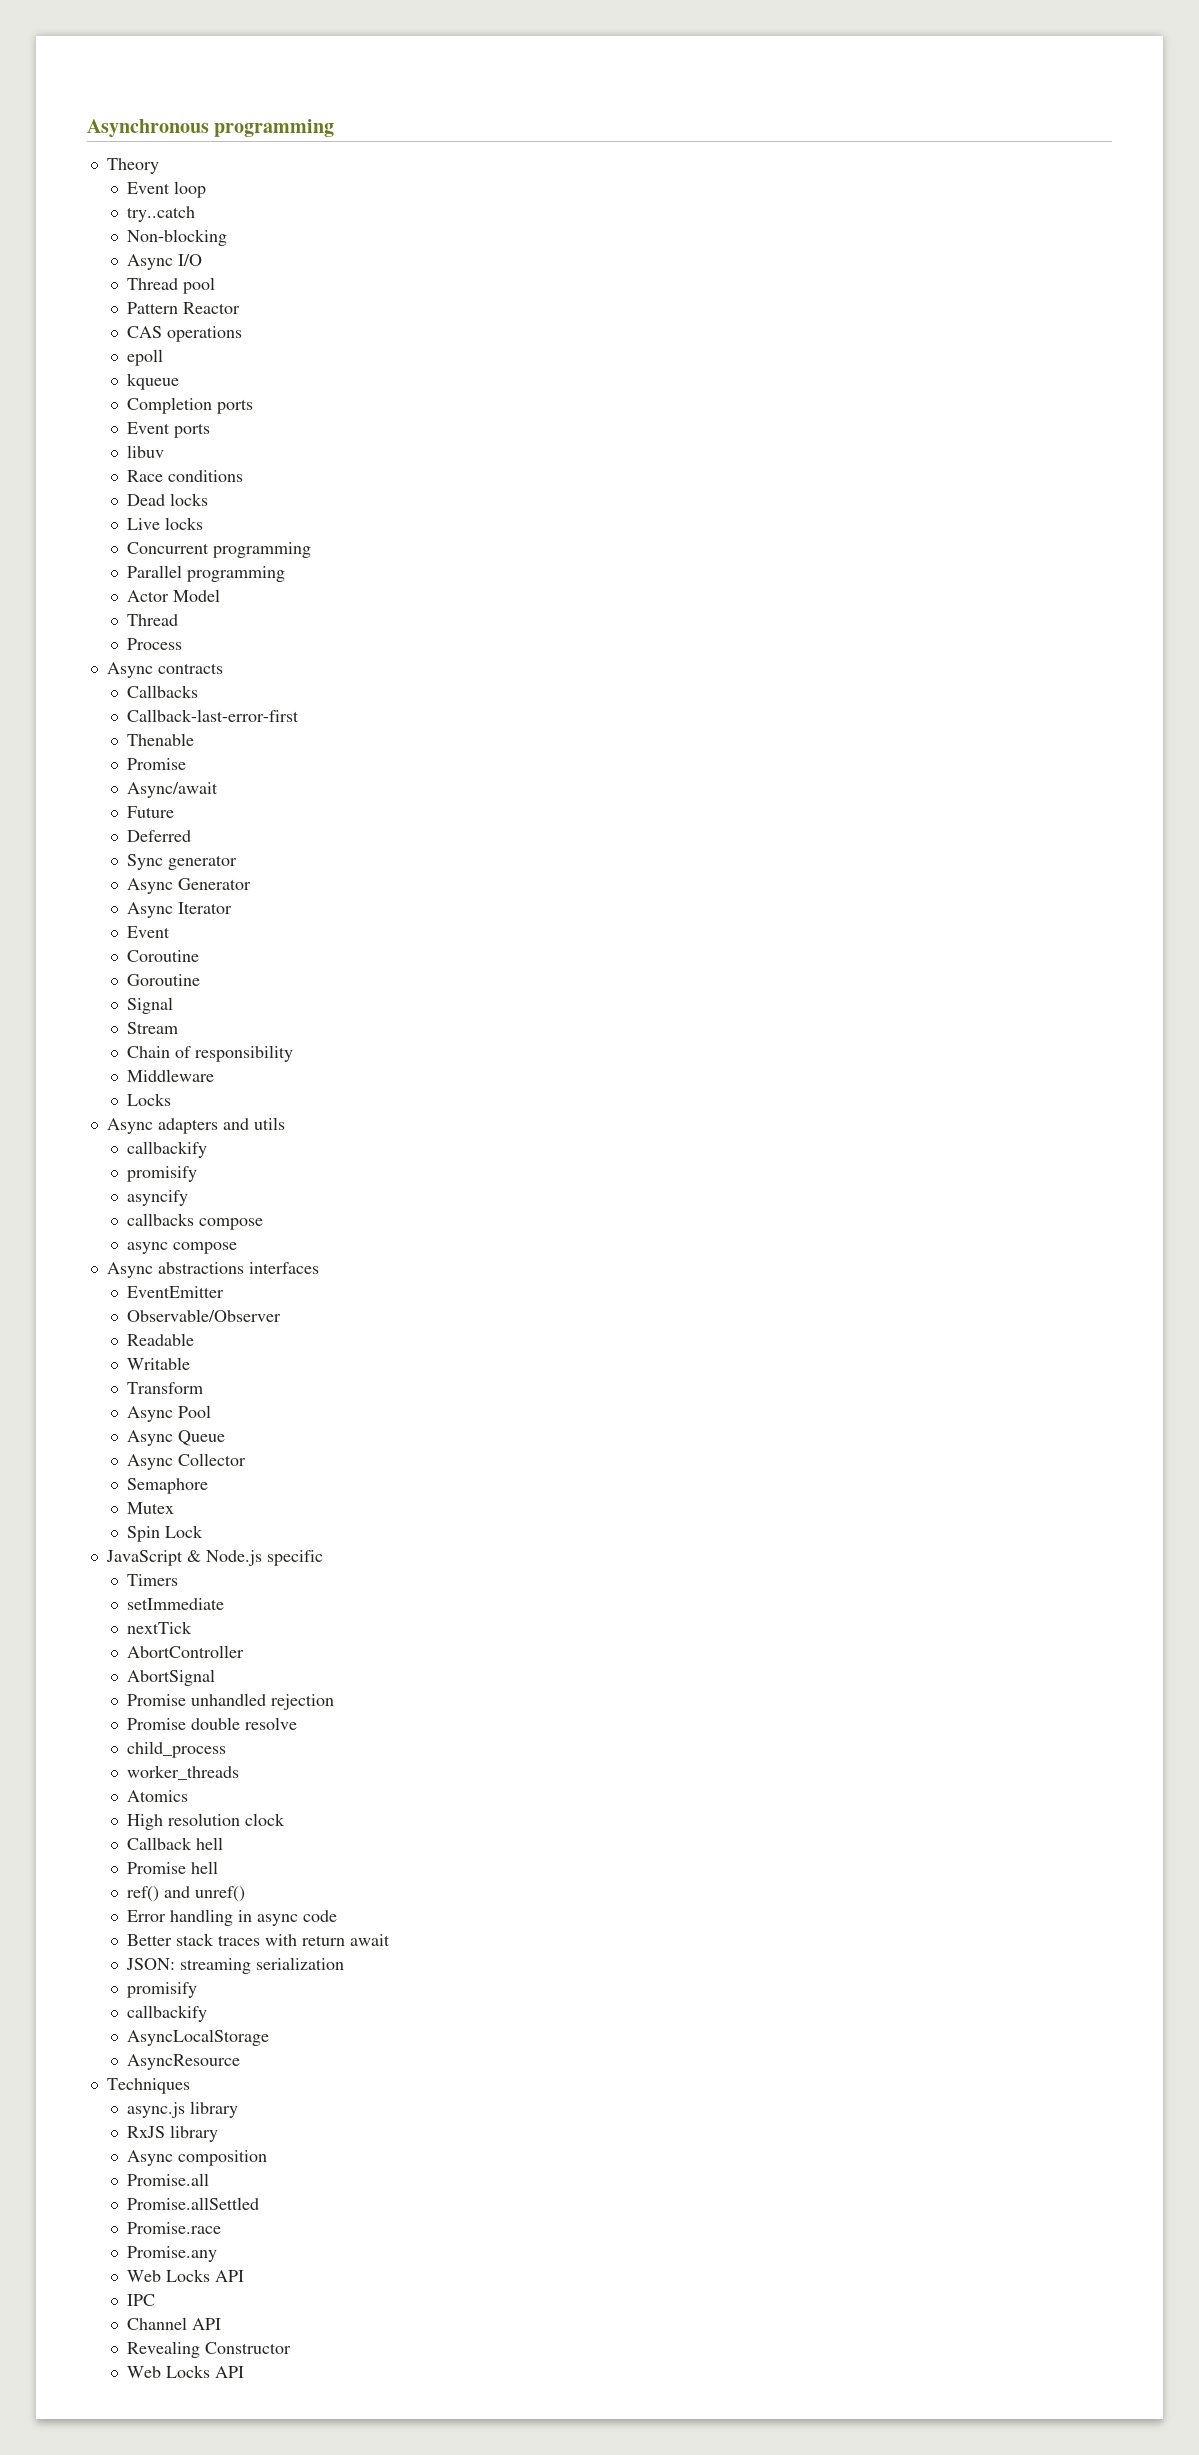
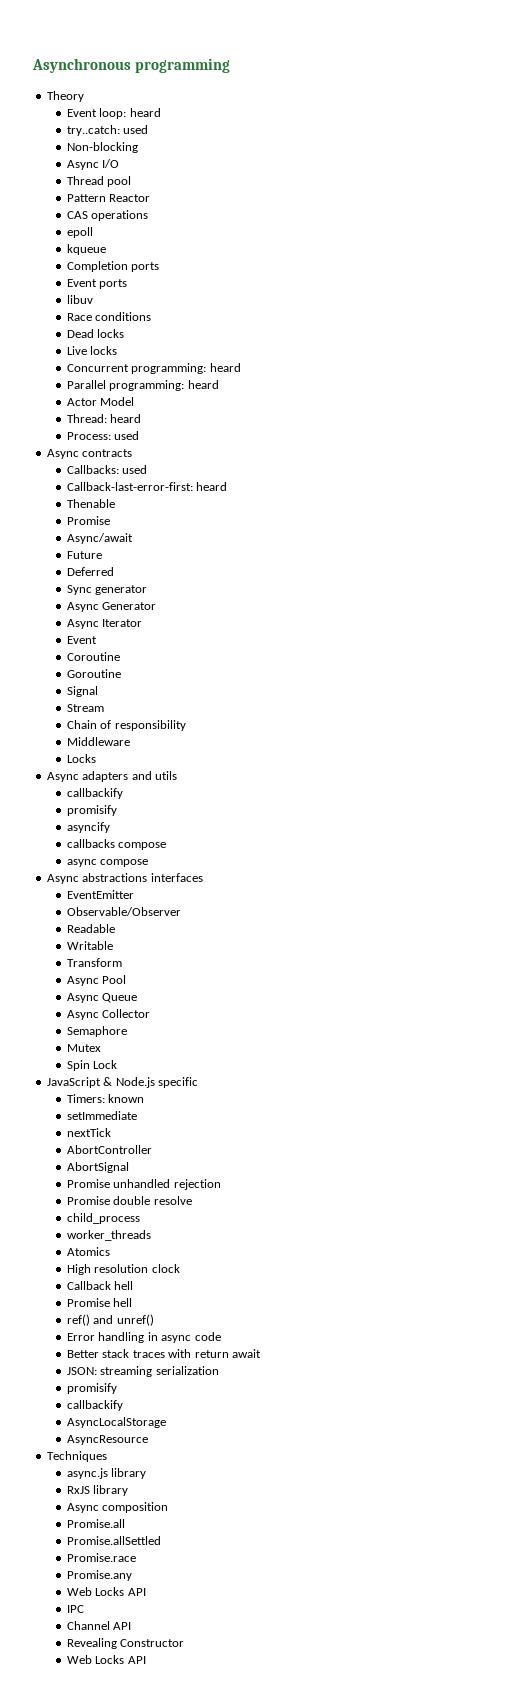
[174,181,207,198] [127,206,196,222] loop // try..catch -> [99,108,161,119] [67,125,149,136] loop: heard // try..catch: used
[213,542,312,558] programming -> [131,363,241,374] programming: heard
[187,566,286,582] programming -> [109,380,219,391] programming: heard
[127,614,179,626] [127,638,183,650] [106,662,223,678] [127,685,199,698] [127,709,300,722] Thread // Process // Async contracts // Callbacks // Callback-last-error-first -> [67,414,142,423] [67,431,140,440] [46,449,133,459] [67,465,148,474] [67,482,228,491] Thread: heard // Process: used // Async contracts // Callbacks: used // Callback-last-error-first: heard
[127,1574,179,1586] Timers -> [67,1094,145,1103] Timers: known

